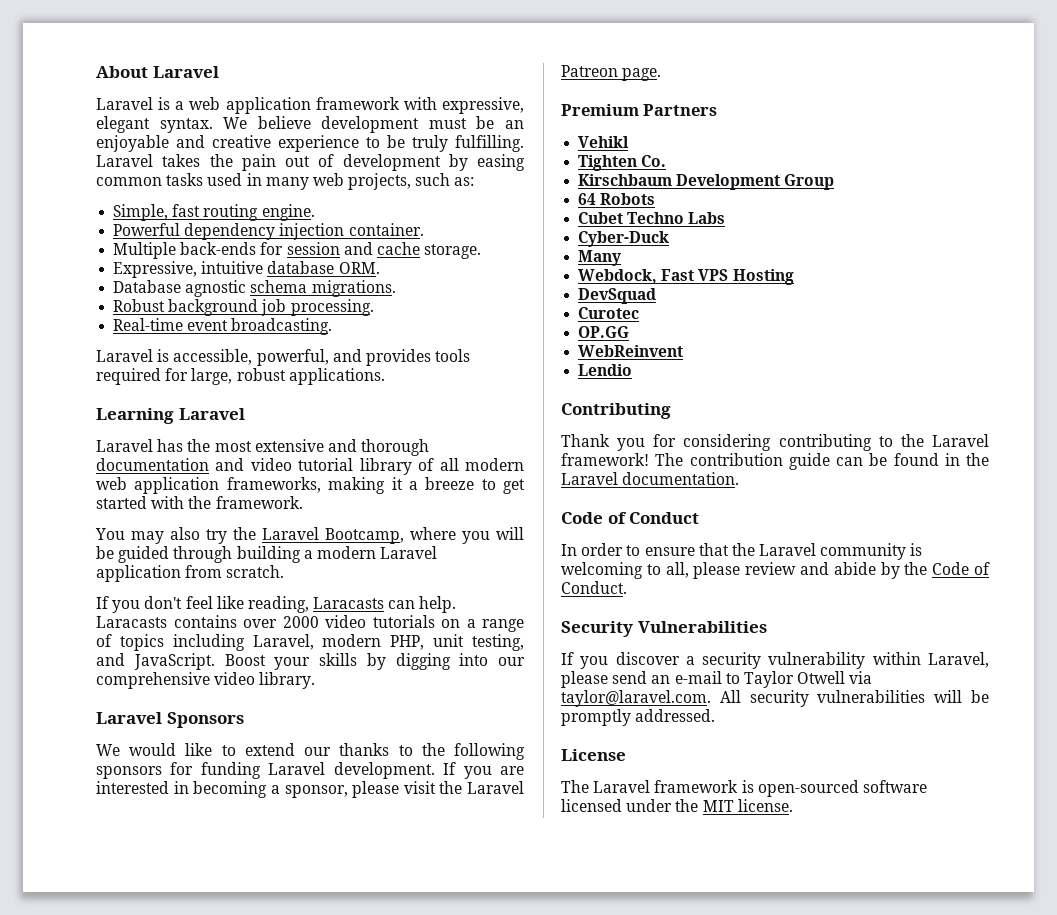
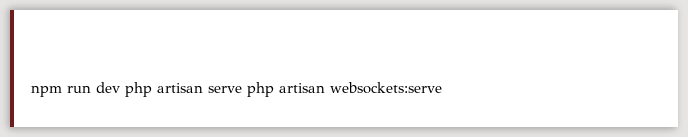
[96,66,219,78] [96,97,524,114] [96,116,524,133] [96,135,524,152] [96,154,525,171] [96,173,475,190] [113,204,315,221] [113,223,424,240] [113,242,482,259] [113,261,380,278] [113,280,396,297] [113,299,374,316] [113,318,333,335] [96,349,471,366] [96,368,385,385] [96,408,245,424] [96,439,430,456] [96,458,524,475] [96,477,525,494] [96,496,303,509] [95,527,524,544] [96,546,438,563] [96,565,285,582] [96,596,457,613] [96,615,524,632] [96,634,524,651] [96,653,525,670] [96,672,316,689] [96,712,244,728] [96,743,525,760] [96,762,524,779] [96,781,524,798] [561,65,662,81] [561,104,718,116] [578,136,630,148] [578,155,667,171] [578,174,835,190] [578,193,656,205] [578,212,726,224] [578,231,670,247] [578,250,622,266] [578,269,794,285] [578,288,657,304] [578,307,640,319] [578,326,630,338] [578,345,684,357] [578,364,633,376] [561,403,671,419] [561,434,989,451] [561,453,989,470] [561,472,740,485] [561,512,700,524] [561,543,923,560] [561,562,990,579] [561,581,627,594] [561,621,767,637] [561,652,989,669] [561,671,873,688] [561,690,989,707] [561,709,716,726] [561,749,626,761] [561,780,927,797] [561,799,793,812] About Laravel // Laravel is a web application framework with expressive, elegant syntax. We believe development must be an enjoyable and creative experience to be truly fulfilling. Laravel takes the pain out of development by easing common tasks used in many web projects, such as: // Simple, fast routing engine. // Powerful dependency injection container. // Multiple back-ends for session and cache storage. // Expressive, intuitive database ORM. // Database agnostic schema migrations. // Robust background job processing. // Real-time event broadcasting. // Laravel is accessible, powerful, and provides tools required for large, robust applications. // Learning Laravel // Laravel has the most extensive and thorough documentation and video tutorial library of all modern web application frameworks, making it a breeze to get started with the framework. // You may also try the Laravel Bootcamp, where you will be guided through building a modern Laravel application from scratch. // If you don't feel like reading, Laracasts can help. Laracasts contains over 2000 video tutorials on a range of topics including Laravel, modern PHP, unit testing, and JavaScript. Boost your skills by digging into our comprehensive video library. // Laravel Sponsors // We would like to extend our thanks to the following sponsors for funding Laravel development. If you are interested in becoming a sponsor, please visit the Laravel Patreon page. // Premium Partners // Vehikl // Tighten Co. // Kirschbaum Development Group // 64 Robots // Cubet Techno Labs // Cyber-Duck // Many // Webdock, Fast VPS Hosting // DevSquad // Curotec // OP.GG // WebReinvent // Lendio // Contributing // Thank you for considering contributing to the Laravel framework! The contribution guide can be found in the Laravel documentation. // Code of Conduct // In order to ensure that the Laravel community is welcoming to all, please review and abide by the Code of Conduct. // Security Vulnerabilities // If you discover a security vulnerability within Laravel, please send an e-mail to Taylor Otwell via taylor@laravel.com. All security vulnerabilities will be promptly addressed. // License // The Laravel framework is open-sourced software licensed under the MIT license. -> [31,82,442,97] npm run dev php artisan serve php artisan websockets:serve

